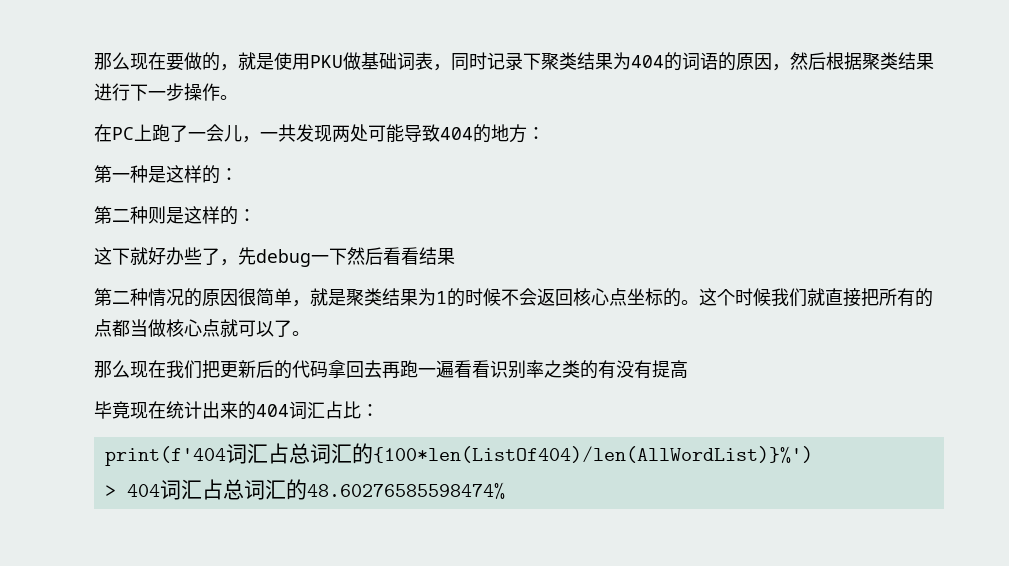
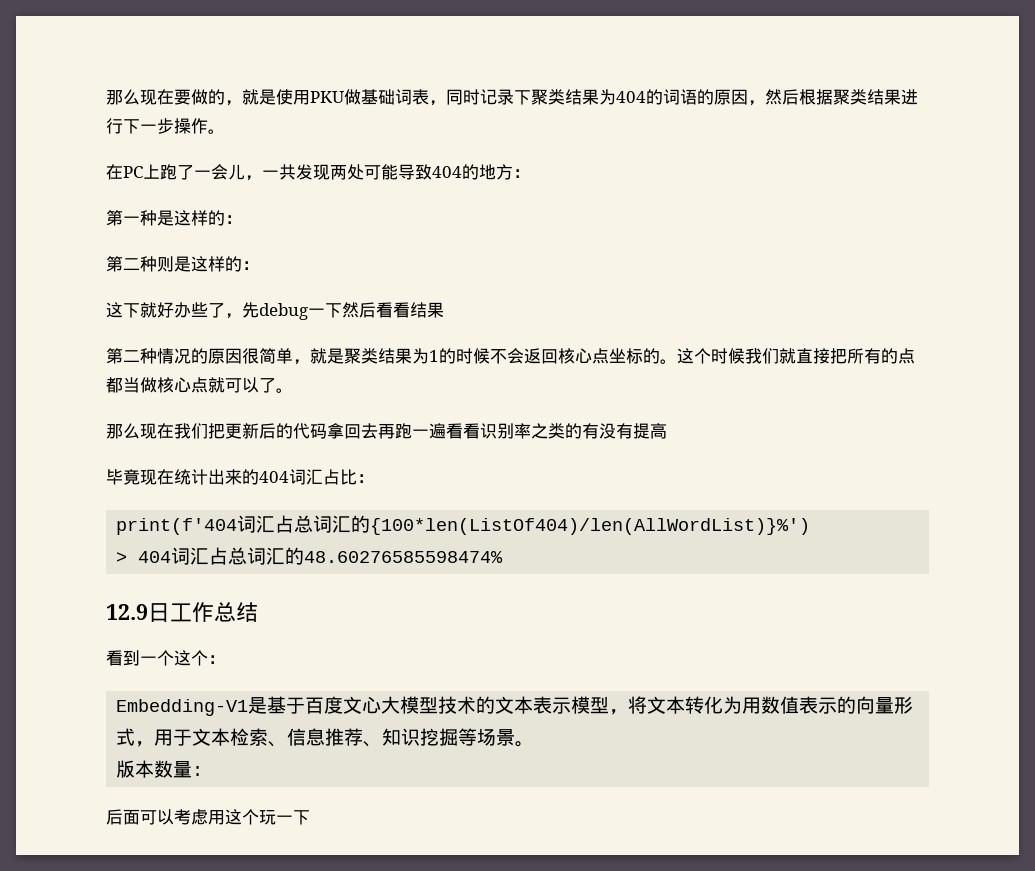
(505, 490) none -> [106,602,258,622] [106,650,225,666] [116,696,914,716] [116,728,535,747] [116,760,204,778] [106,809,310,825] // 12.9日工作总结 // 看到一个这个： // Embedding-V1是基于百度文心大模型技术的文本表示模型，将文本转化为用数值表示的向量形式，用于文本检索、信息推荐、知识挖掘等场景。 // 版本数量: // 后面可以考虑用这个玩一下

